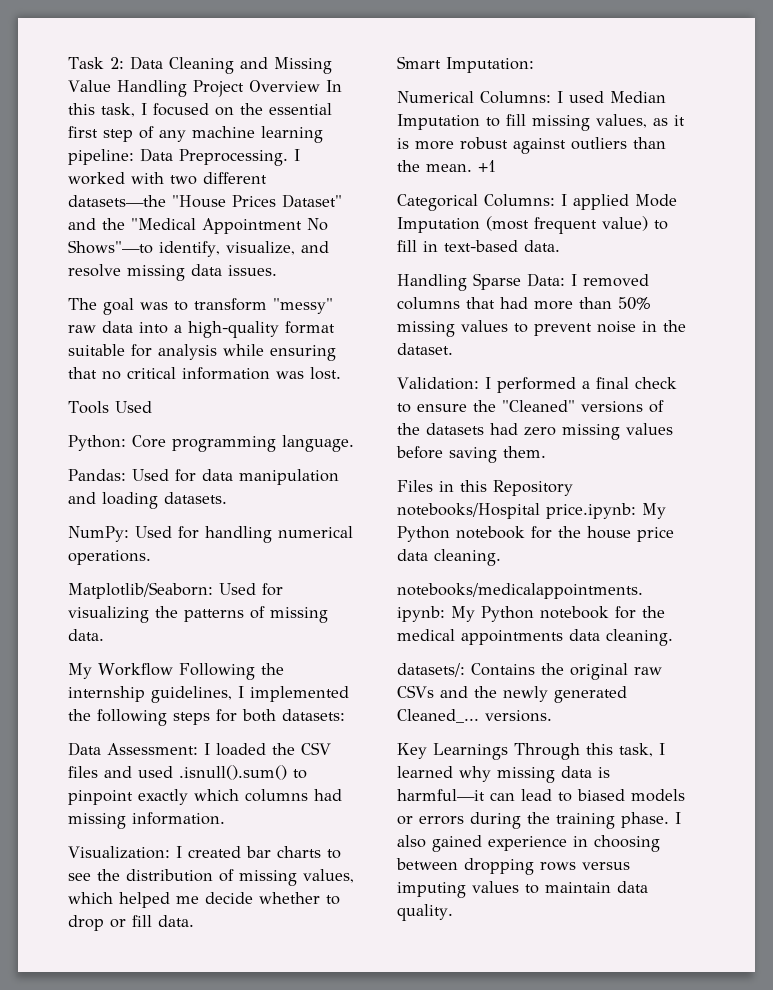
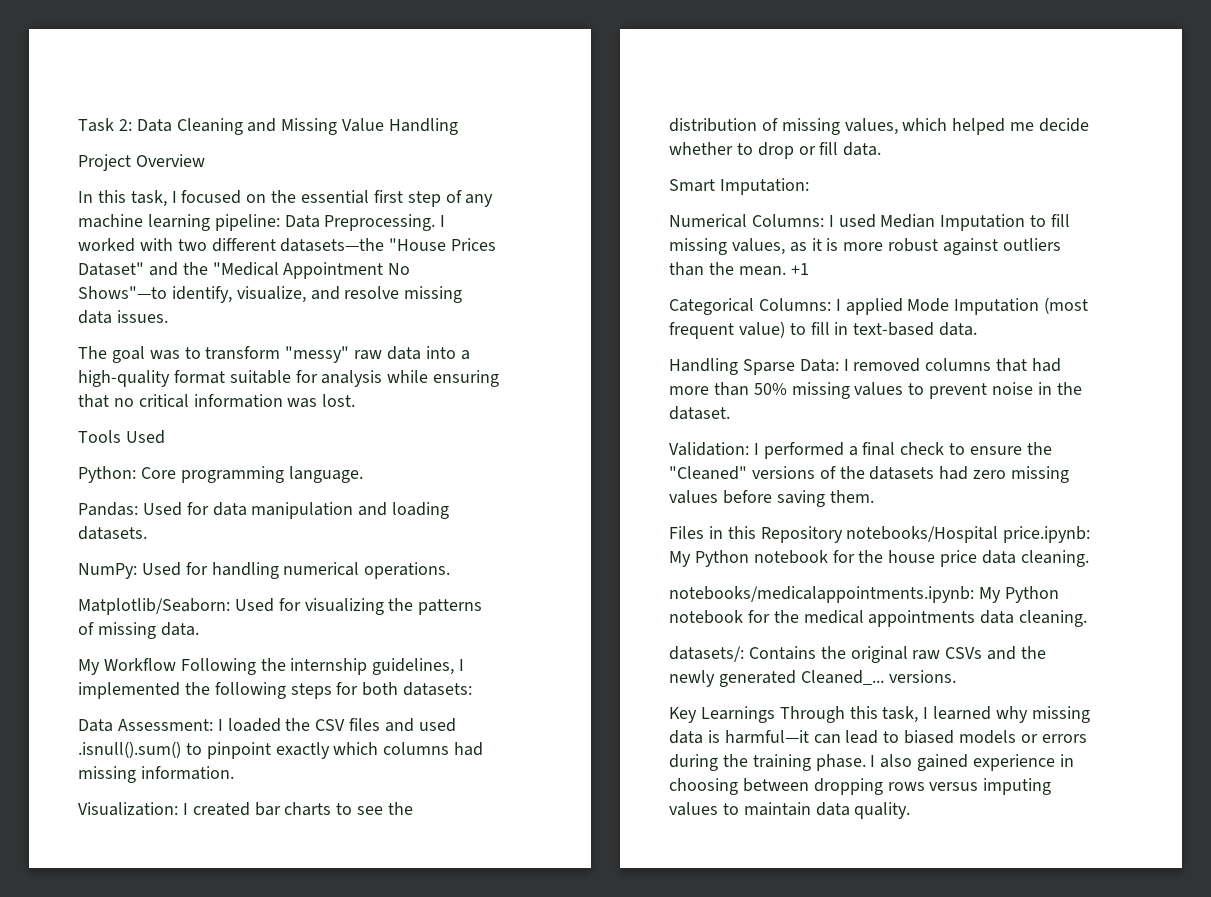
(187, 88) none -> (459, 126) //
(320, 86) none -> (205, 160) //

